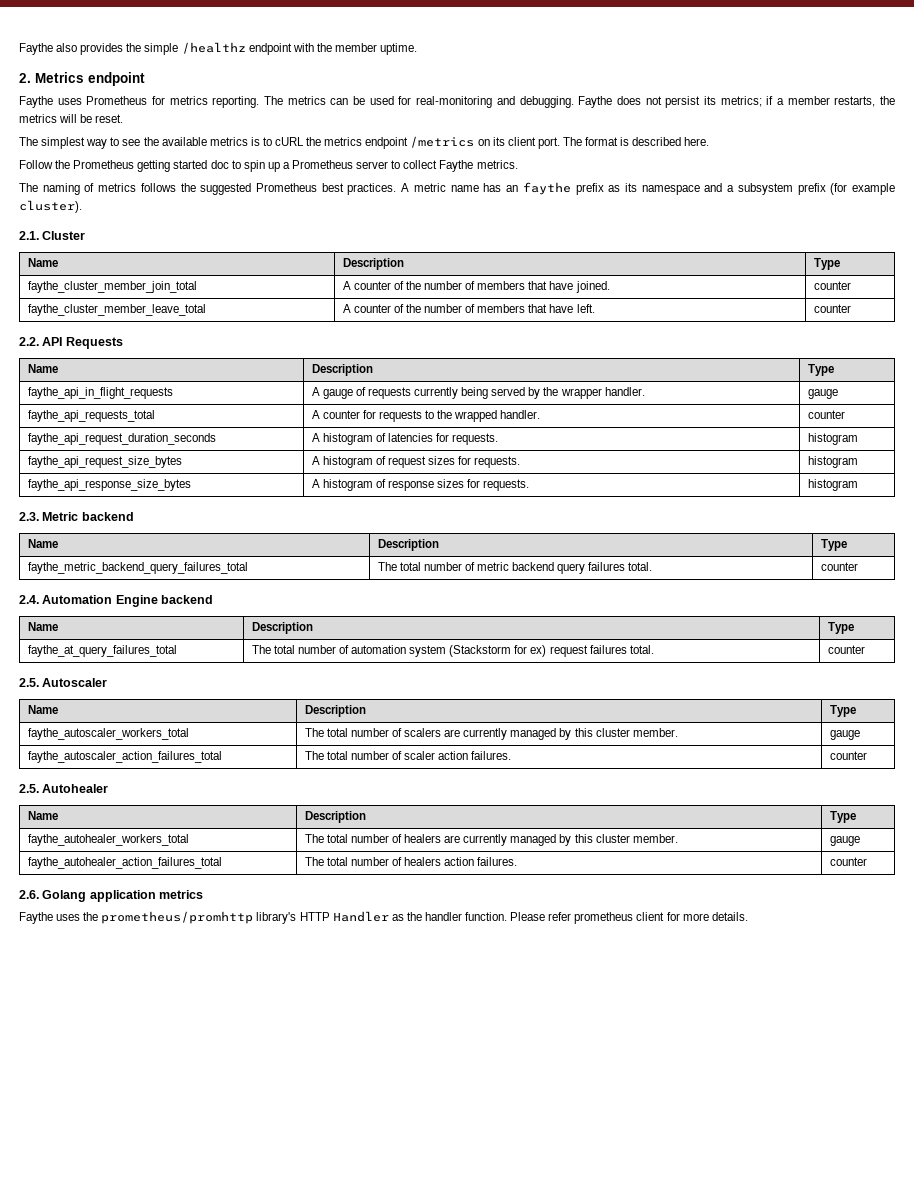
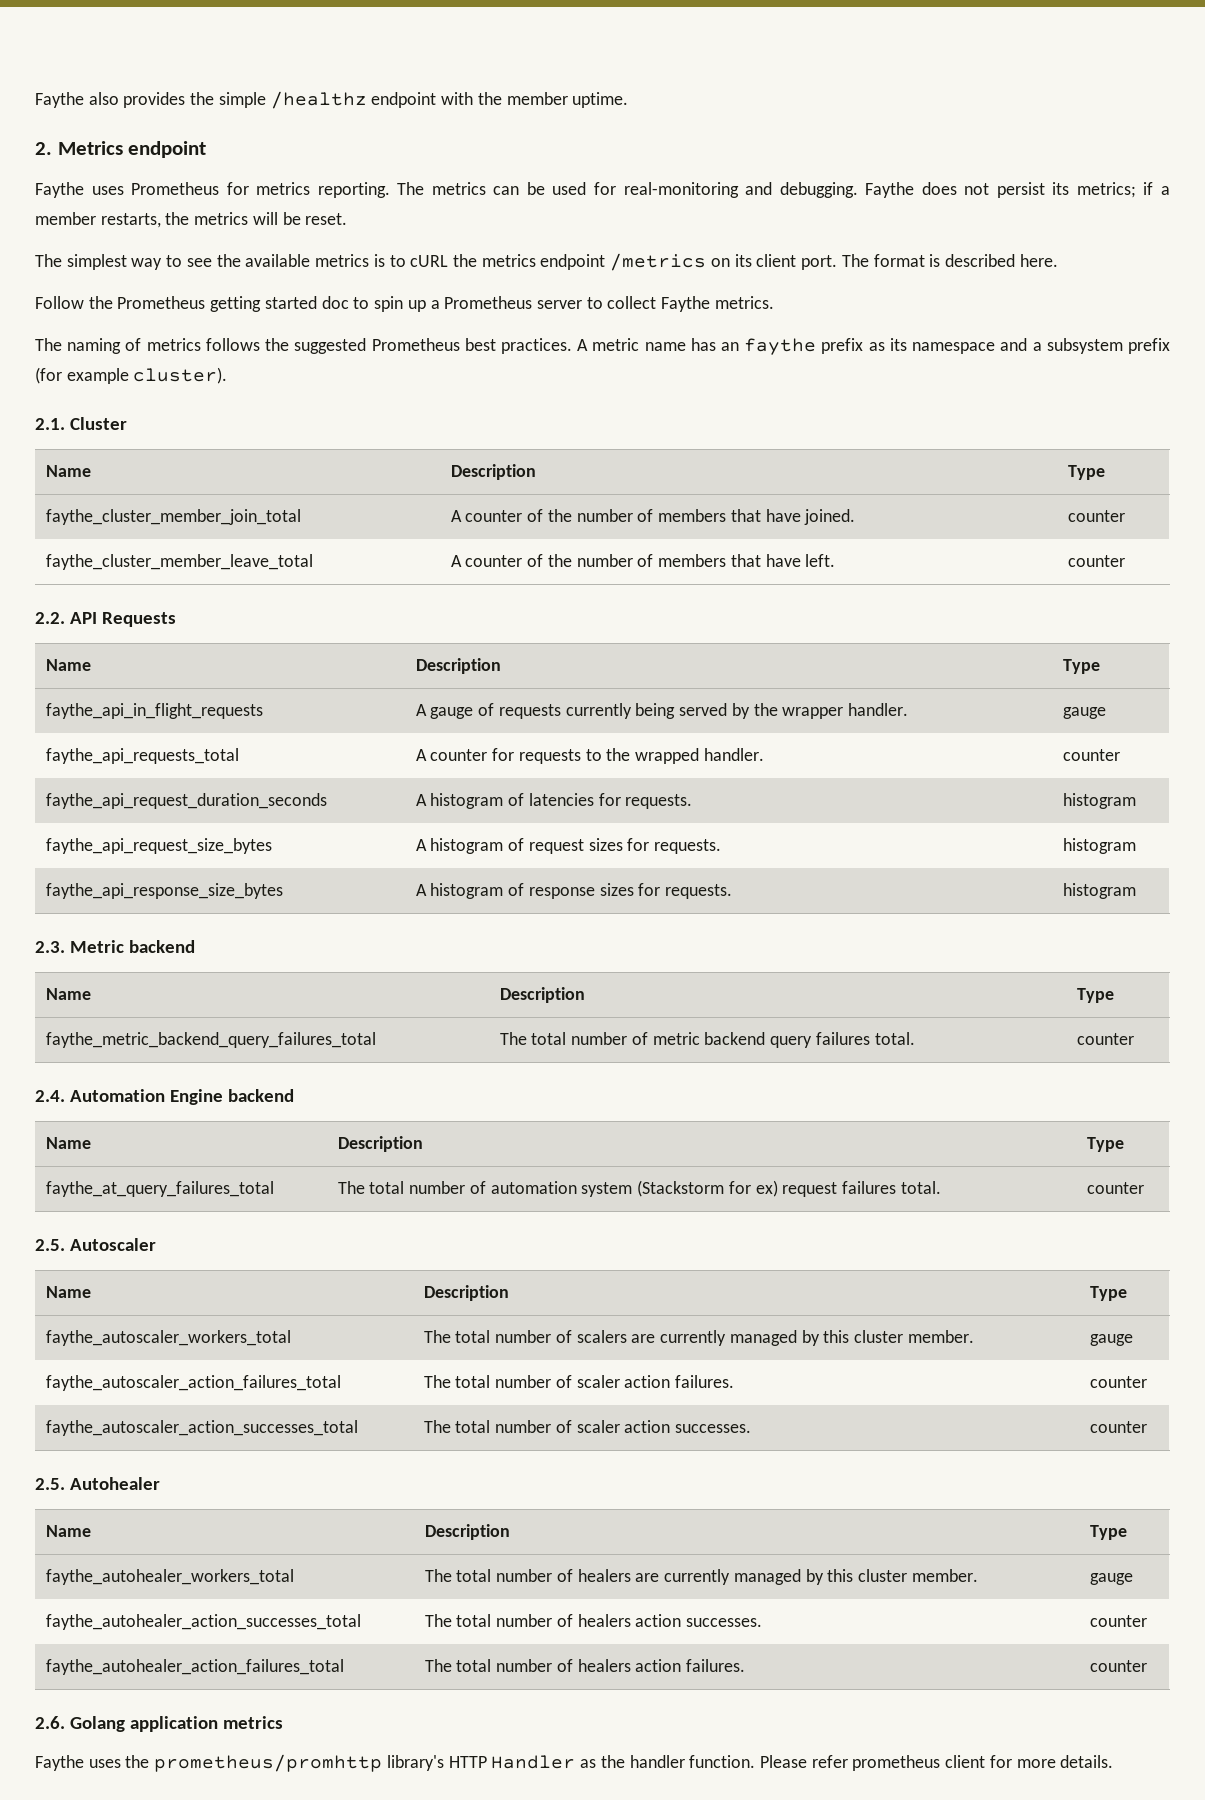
(867, 755) none -> [45,1420,358,1436] [423,1420,752,1433] [1089,1421,1147,1433] // faythe_autoscaler_action_successes_total | The total number of scaler action successes. | counter
(860, 841) none -> [45,1614,361,1630] [424,1614,763,1627] [1089,1615,1147,1627] // faythe_autohealer_action_successes_total | The total number of healers action successes. | counter

